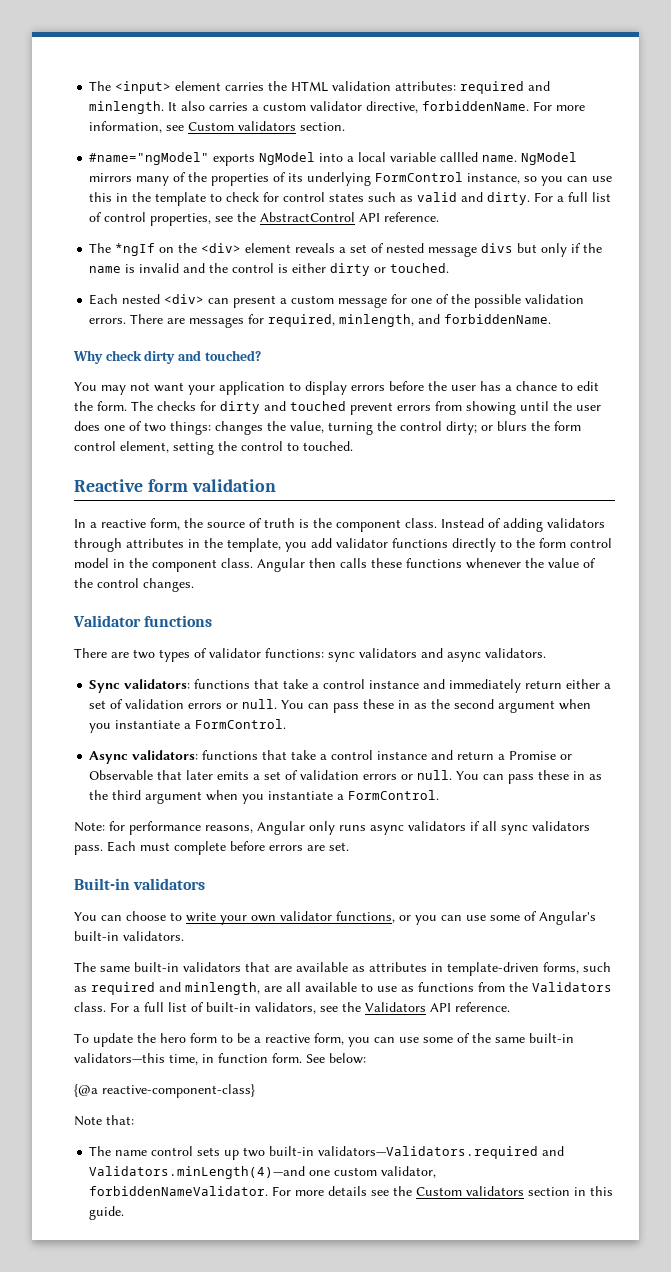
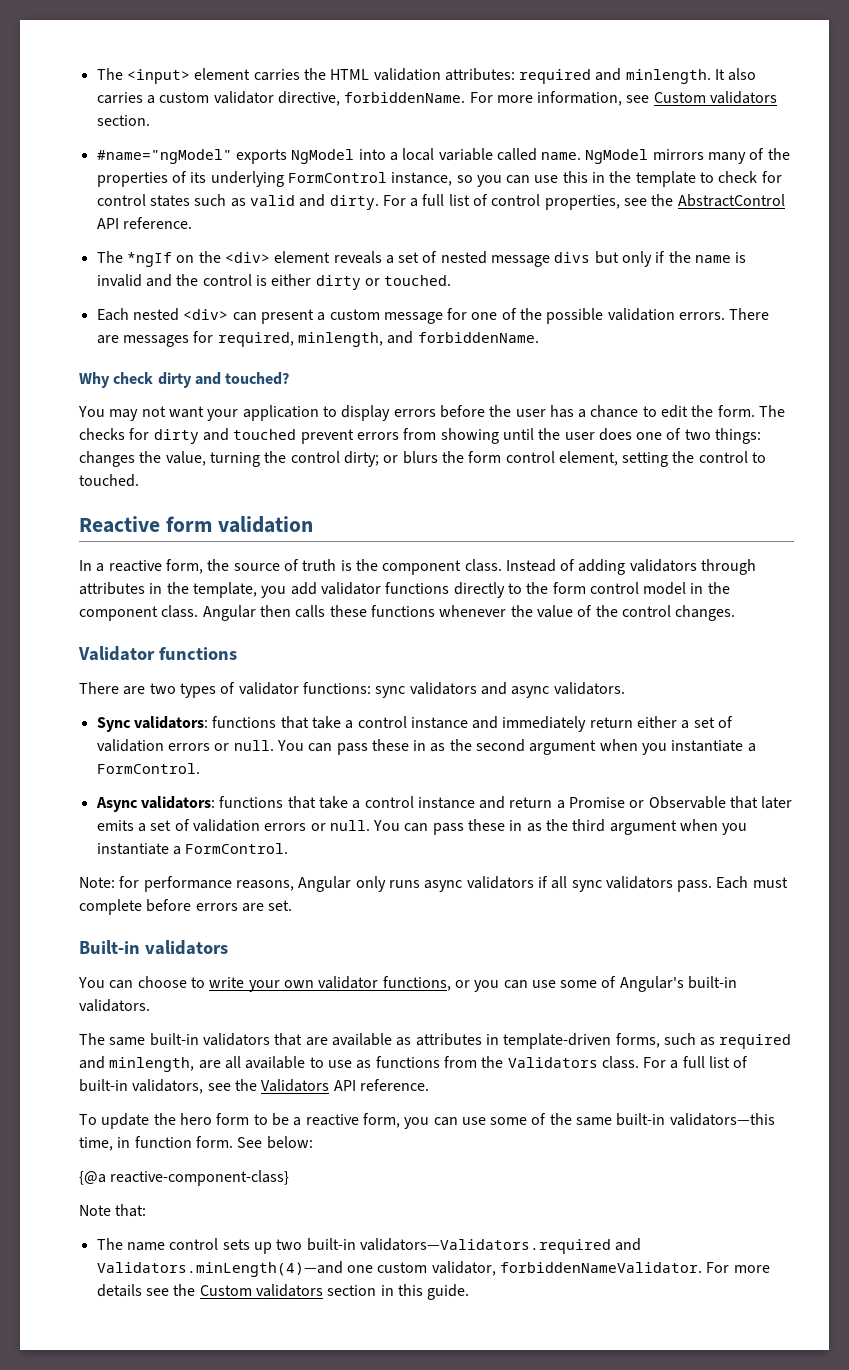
[440,152,479,162] callled -> [496,148,537,161] called

